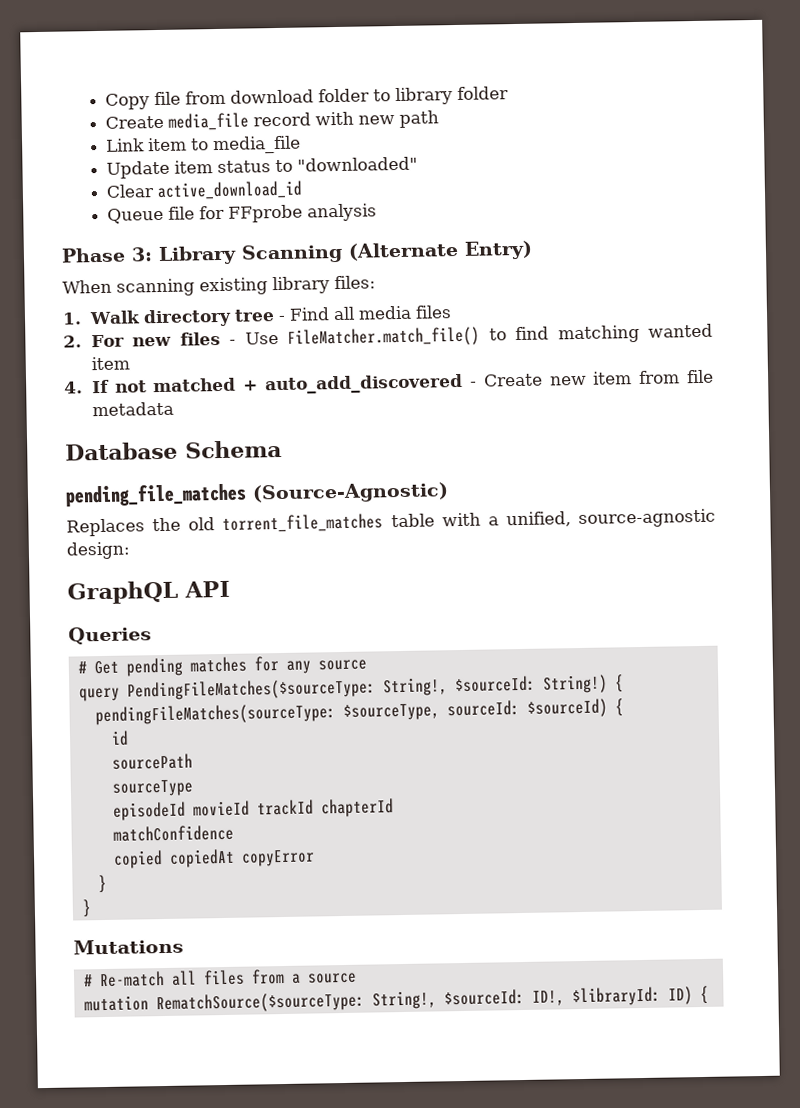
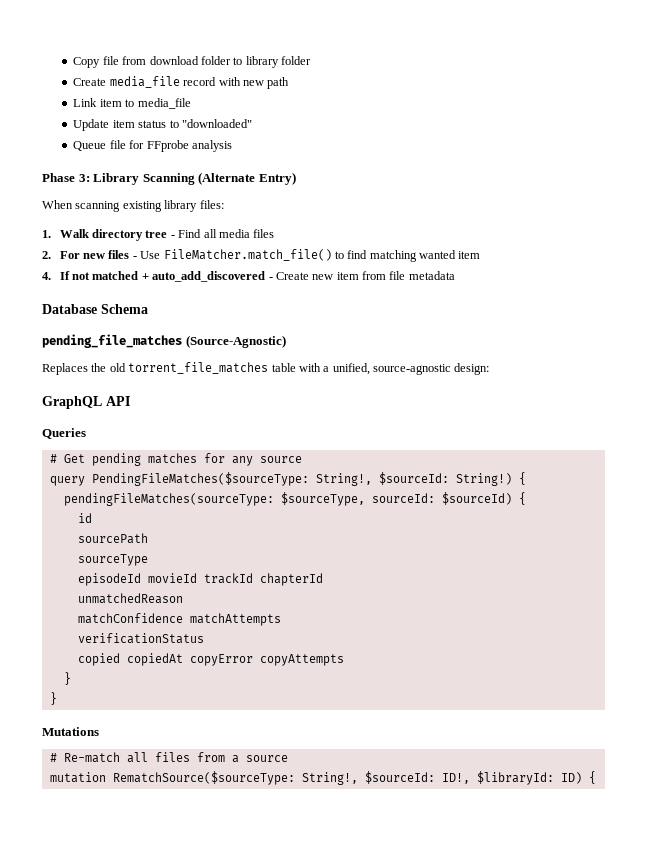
[105,180,303,201] // Clear active_download_id -> (252, 123) none
(394, 808) none -> [77,593,183,604] // unmatchedReason
(234, 833) none -> [189,613,281,626] [77,633,204,644] matchAttempts // verificationStatus
(315, 858) none -> [259,654,344,666] copyAttempts

